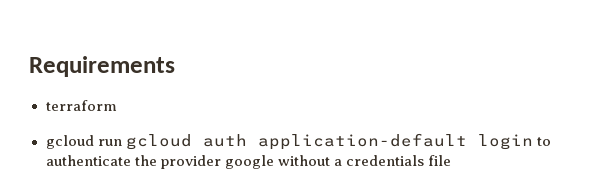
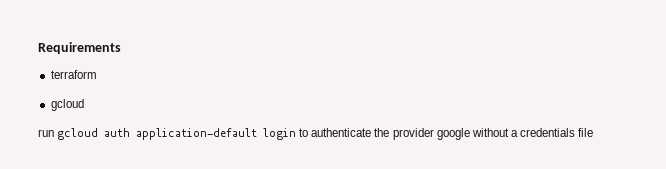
(94, 142) none -> (84, 105) //

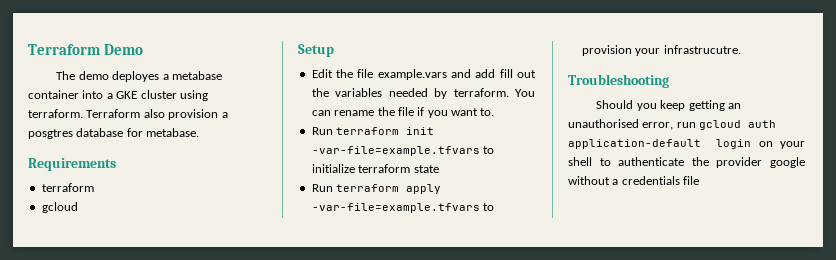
[38,42,121,54] [50,70,97,79] [50,99,84,111] Requirements // terraform // gcloud // -> [28,44,144,55] [56,71,222,82] [28,90,208,101] [28,109,228,120] [28,128,200,139] [28,158,116,171] [41,183,94,192] [41,202,78,213] [298,44,334,57] [311,69,536,80] [311,88,535,99] [311,107,495,118] [311,127,435,135] [311,146,495,156] [311,164,439,173] [311,184,442,194] [311,203,495,213] [581,45,741,56] [568,74,669,88] [596,100,741,111] [568,119,674,130] Terraform Demo // The demo deployes a metabase container into a GKE cluster using terraform. Terraform also provision a posgtres database for metabase. // Requirements // terraform // gcloud // Setup // Edit the file example.vars and add fill out the variables needed by terraform. You can rename the file if you want to. // Run terraform init -var-file=example.tfvars to initialize terraform state // Run terraform apply -var-file=example.tfvars to provision your infrastrucutre. // Troubleshooting // Should you keep getting an unauthorised error,
(297, 134) none -> [758,141,805,149] [568,157,592,166] on your shell

